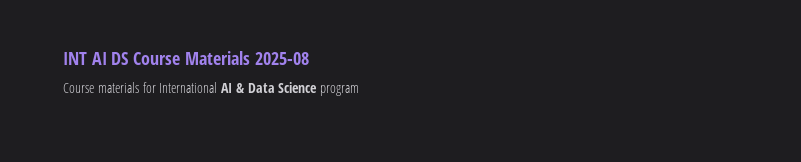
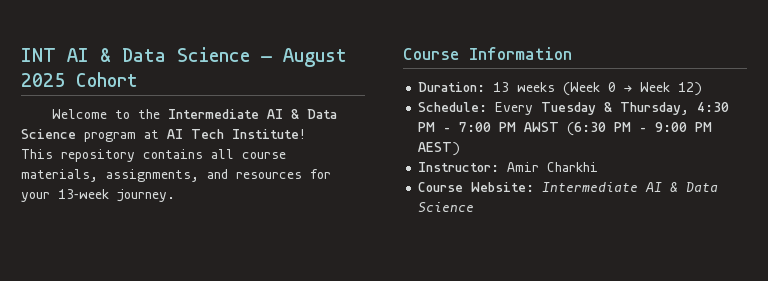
[111,51,309,65] [63,82,218,93] DS Course Materials 2025-08 // Course materials for International -> [100,47,347,67] [21,72,138,87] [51,109,259,119] & Data Science — August 2025 Cohort // Welcome to the Intermediate
(360, 90) none -> [144,129,306,139] [21,149,286,162] [21,169,331,182] [21,189,175,202] [403,47,572,60] [418,82,703,96] [418,102,730,115] [418,122,713,136] [418,142,461,156] [418,162,599,172] [418,182,719,192] [418,202,475,212] at AI Tech Institute! // This repository contains all course materials, assignments, and resources for your 13‑week journey. // Course Information // Duration: 13 weeks (Week 0 → Week 12) // Schedule: Every Tuesday & Thursday, 4:30 PM – 7:00 PM AWST (6:30 PM – 9:00 PM AEST) // Instructor: Amir Charkhi // Course Website: Intermediate AI & Data Science

